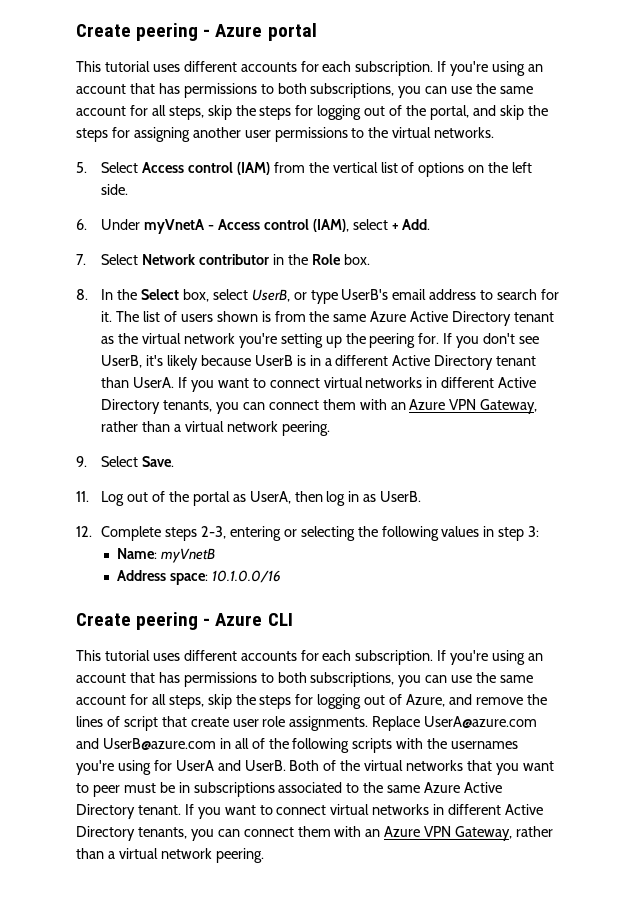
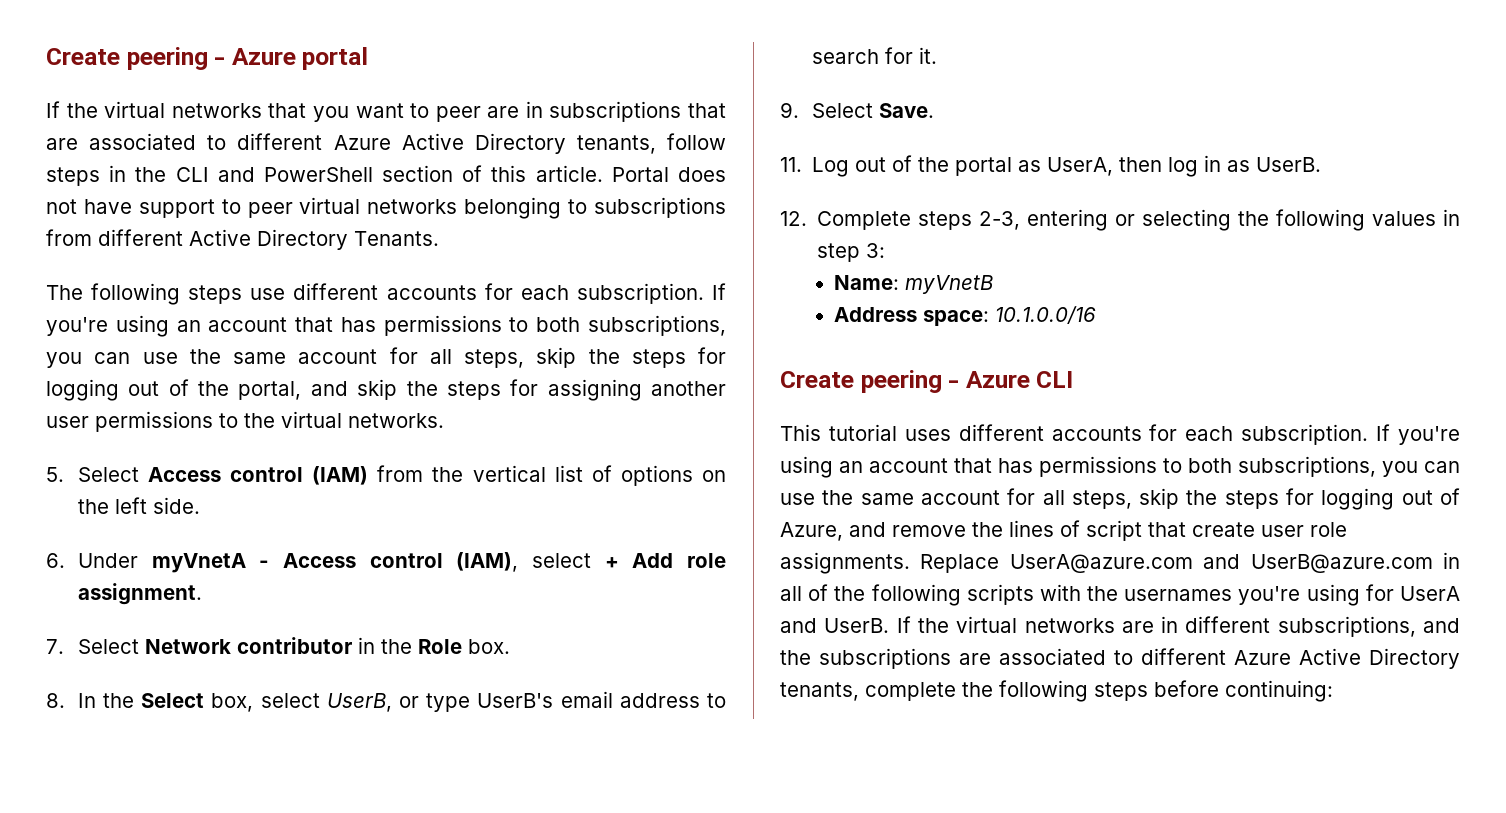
[76,61,180,72] This tutorial uses -> [46,101,726,122] [46,133,726,154] [46,165,726,186] [46,197,727,219] [46,229,439,250] [46,283,286,305] If the virtual networks that you want to peer are in subscriptions that are associated to different Azure Active Directory tenants, follow steps in the CLI and PowerShell section of this article. Portal does not have support to peer virtual networks belonging to subscriptions from different Active Directory Tenants. // The following steps use
[402,219,431,230] Add. -> [632,553,727,568] [77,583,202,605] Add role assignment.
[116,311,555,326] [101,333,540,348] [101,355,537,370] [101,377,537,392] [101,399,538,414] [101,421,330,436] The list of users shown is from the same Azure Active Directory tenant as the virtual network you're setting up the peering for. If you don't see UserB, it's likely because UserB is in a different Active Directory tenant than UserA. If you want to connect virtual networks in different Active Directory tenants, you can connect them with an Azure VPN Gateway, rather than a virtual network peering. -> (937, 55) none
[289,760,554,775] [76,782,503,797] [76,804,544,819] [76,826,554,841] [76,848,264,863] Both of the virtual networks that you want to peer must be in subscriptions associated to the same Azure Active Directory tenant. If you want to connect virtual networks in different Active Directory tenants, you can connect them with an Azure VPN Gateway, rather than a virtual network peering. -> [896,616,1460,637] [780,648,1460,669] [780,680,1333,702] If the virtual networks are in different subscriptions, and the subscriptions are associated to different Azure Active Directory tenants, complete the following steps before continuing:

